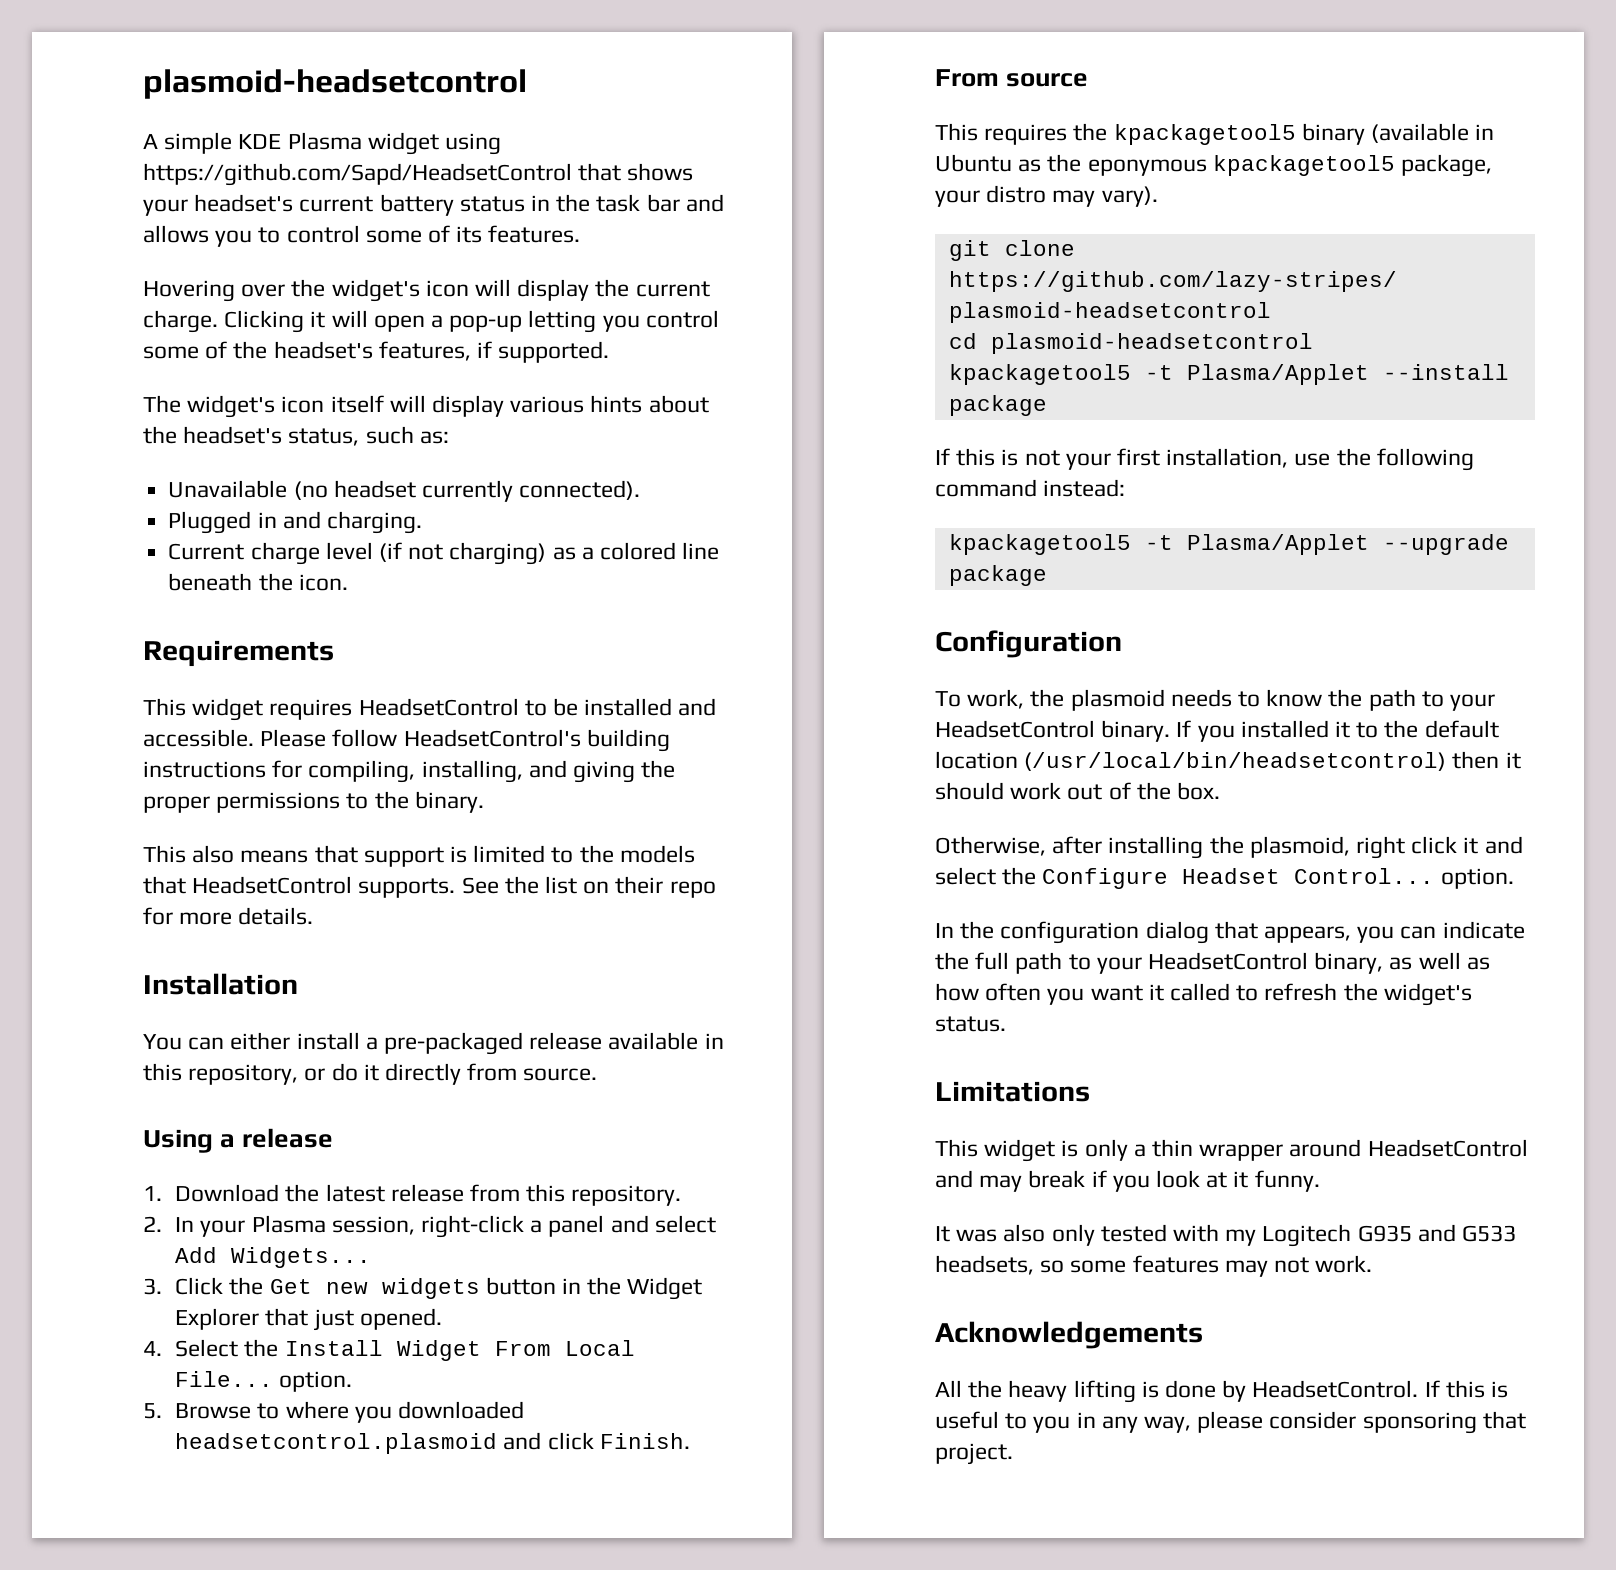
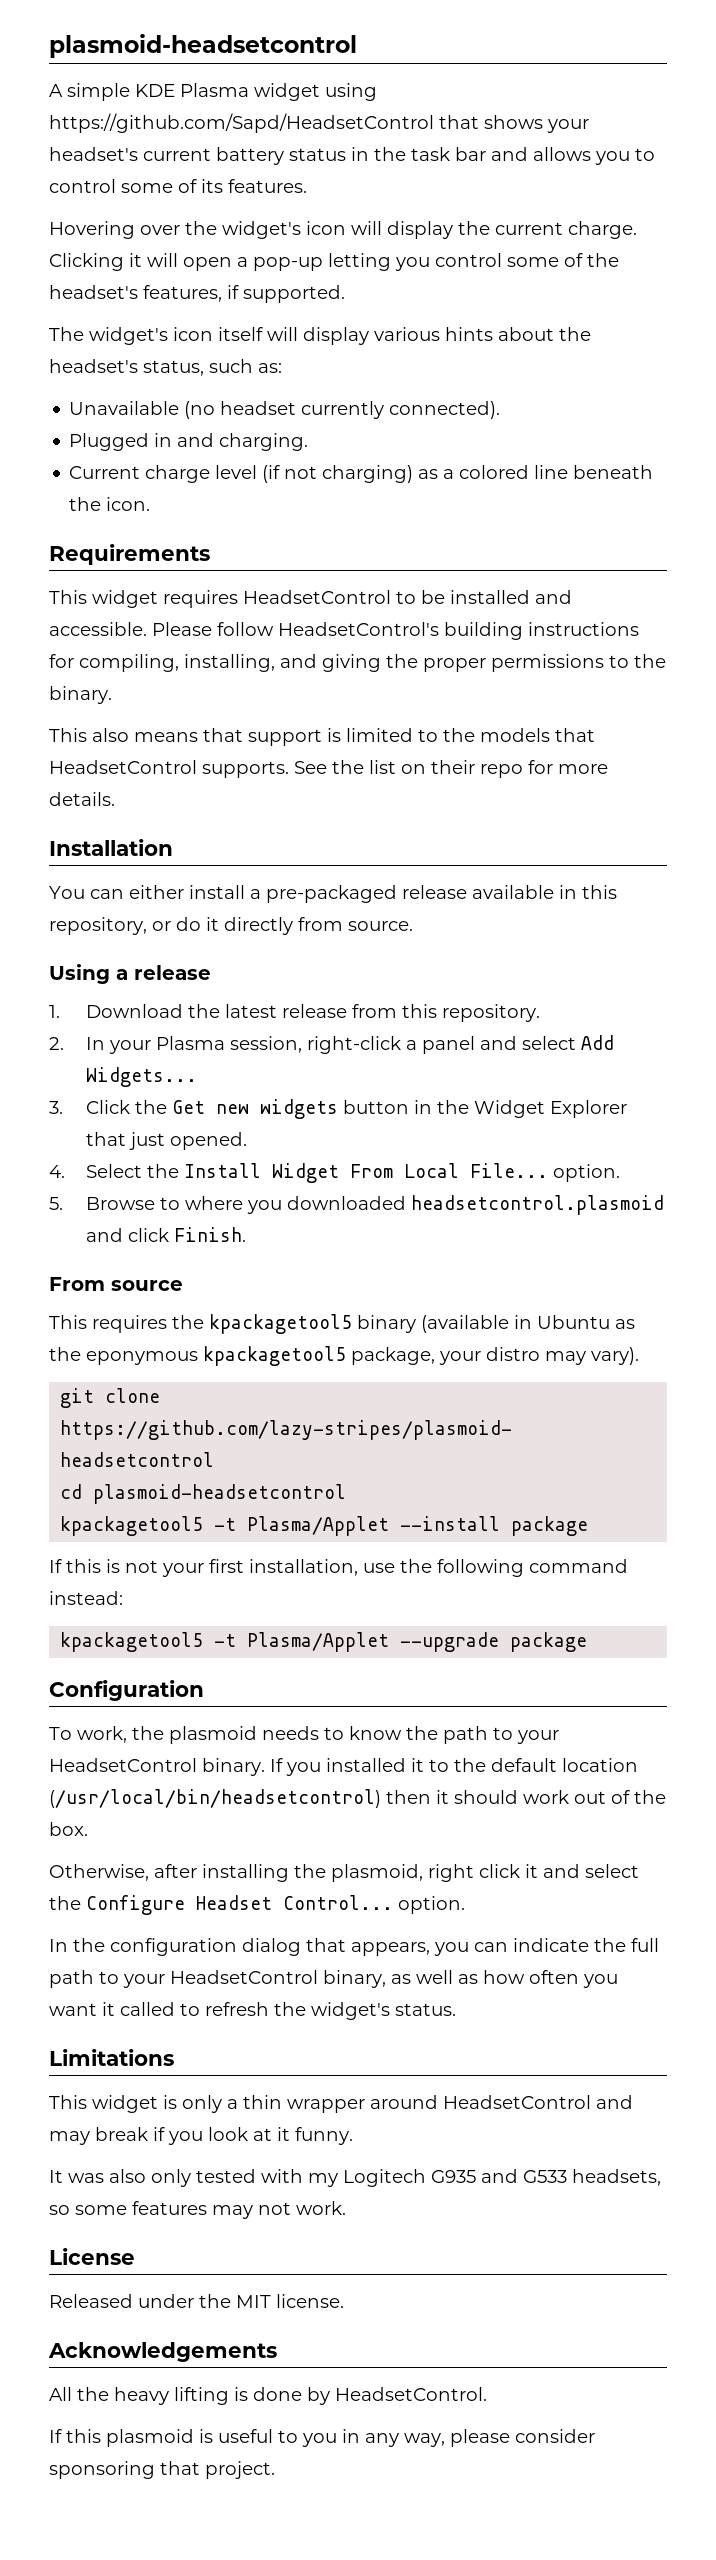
(1373, 1264) none -> [49,2248,135,2265] [49,2294,344,2308] // License // Released under the MIT license.
[1424,1380,1485,1398] If this -> [49,2429,194,2447] // If this plasmoid

